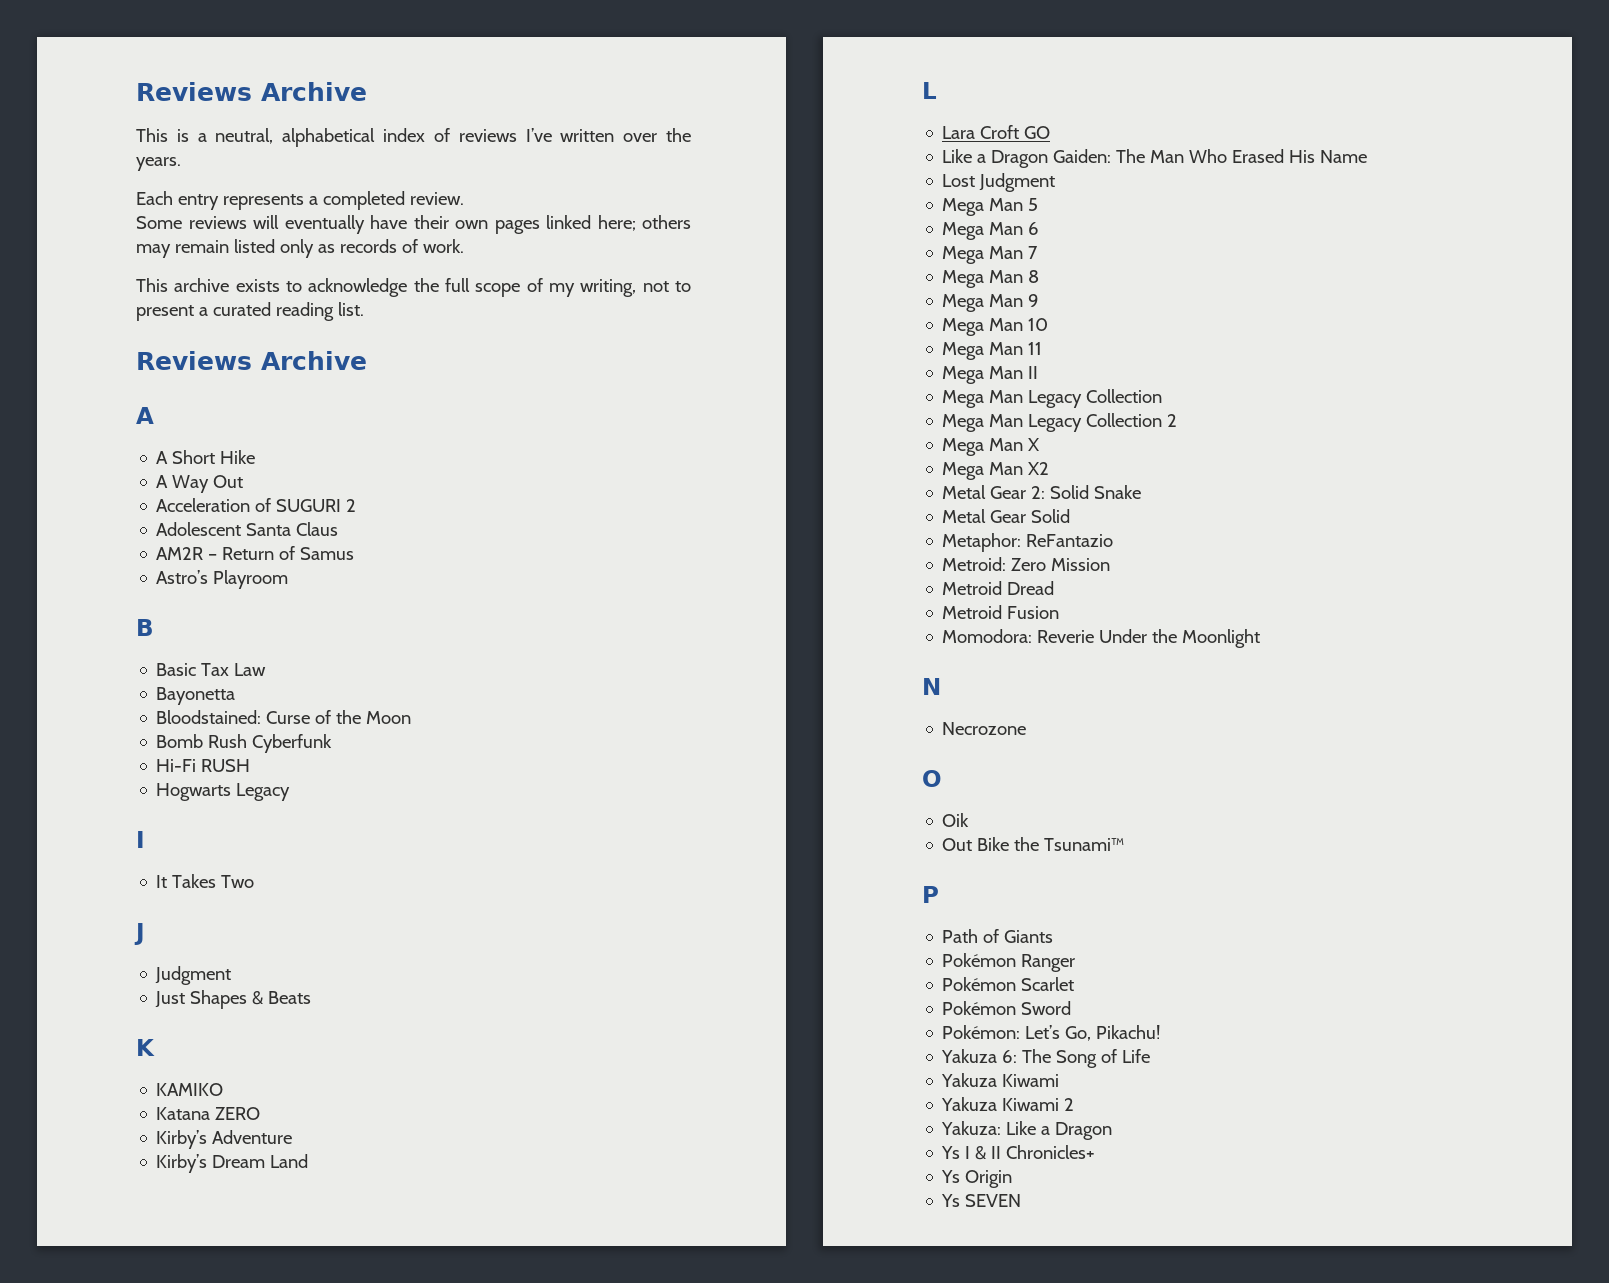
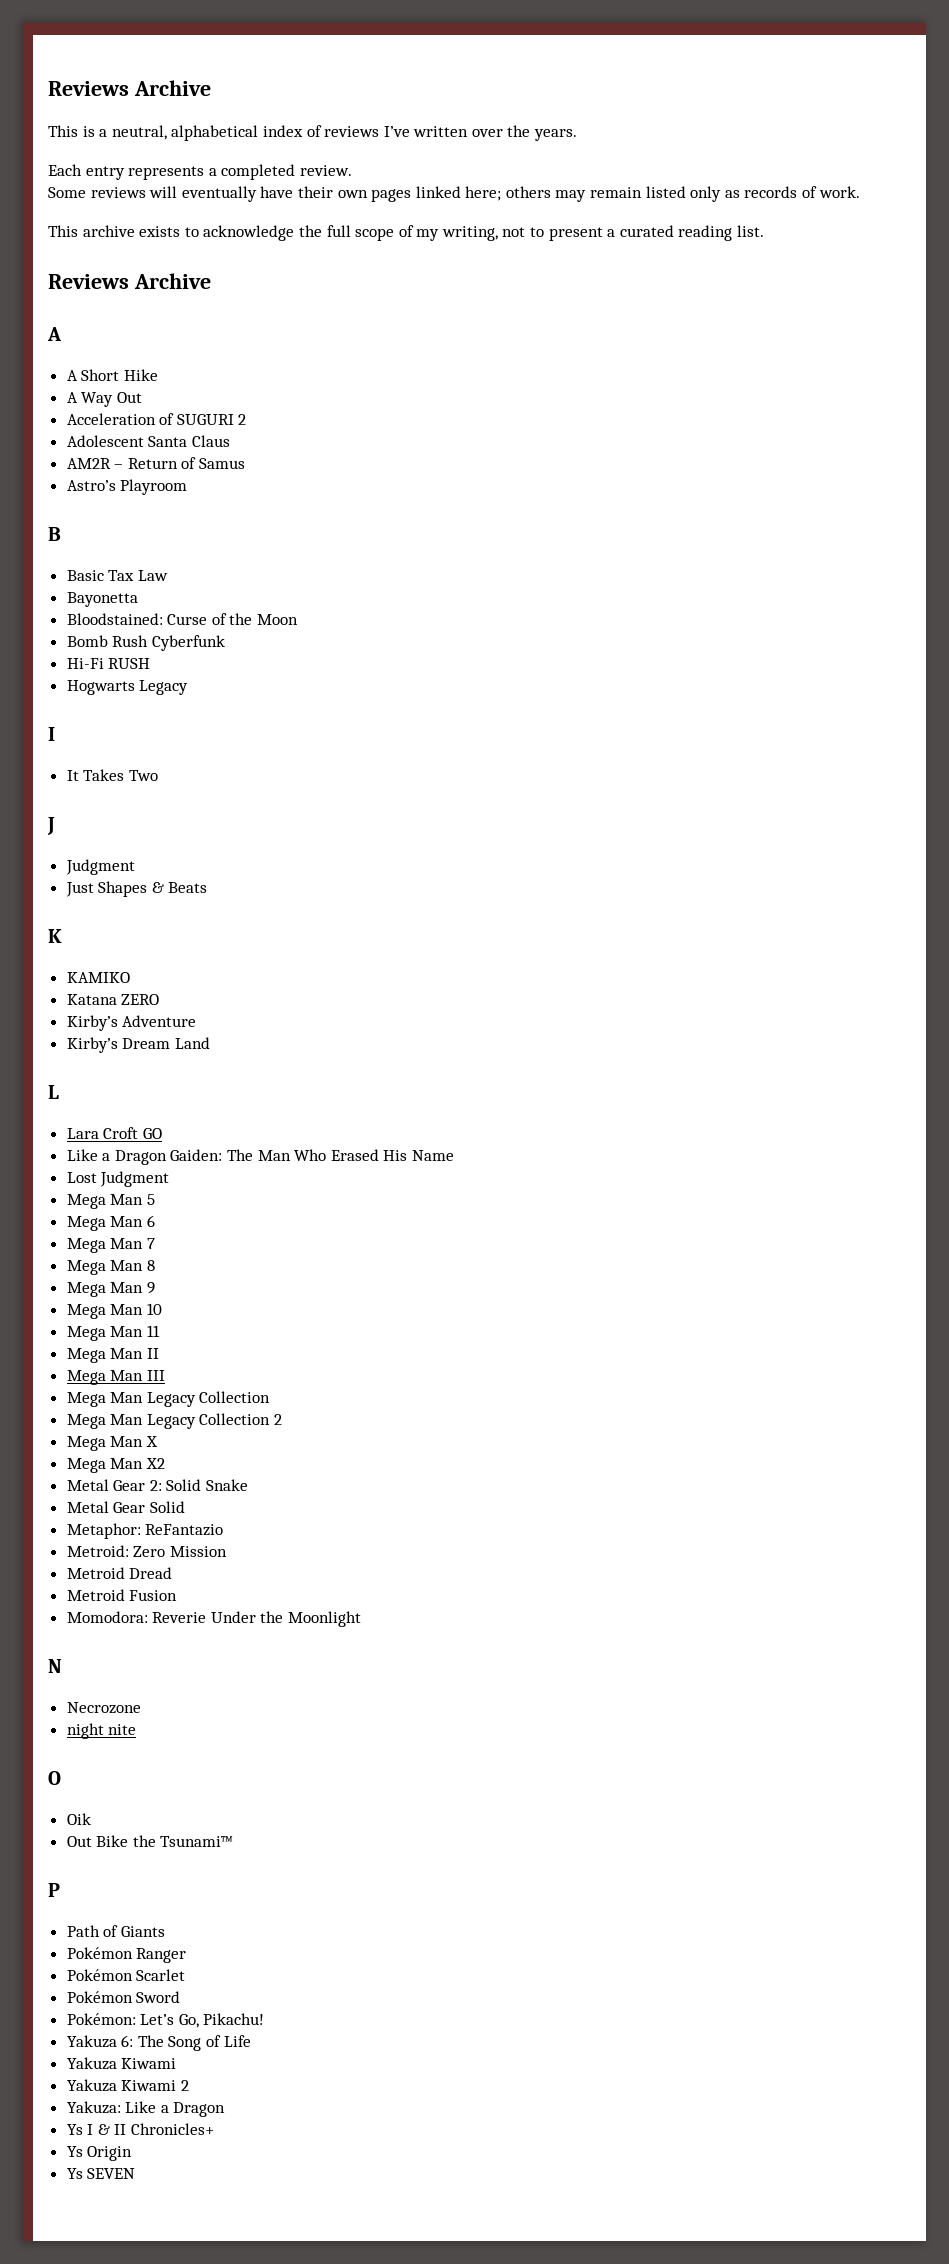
(1039, 372) none -> [66,1370,165,1385] // Mega Man III
(1027, 728) none -> [66,1723,137,1739] // night nite

